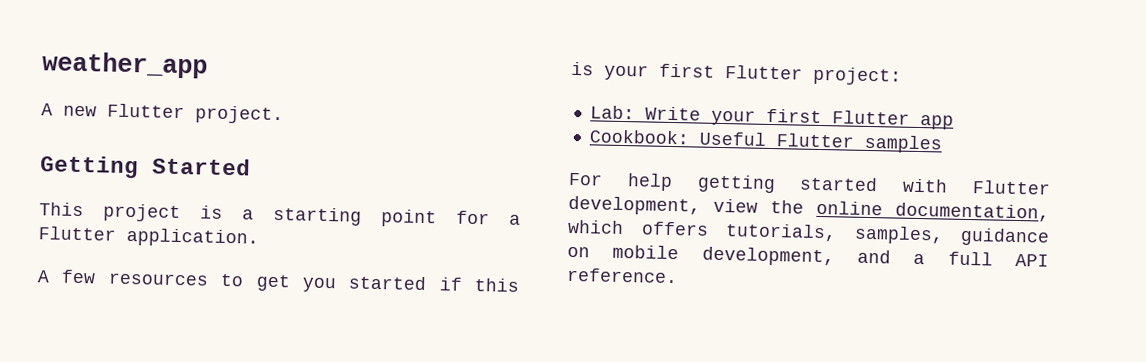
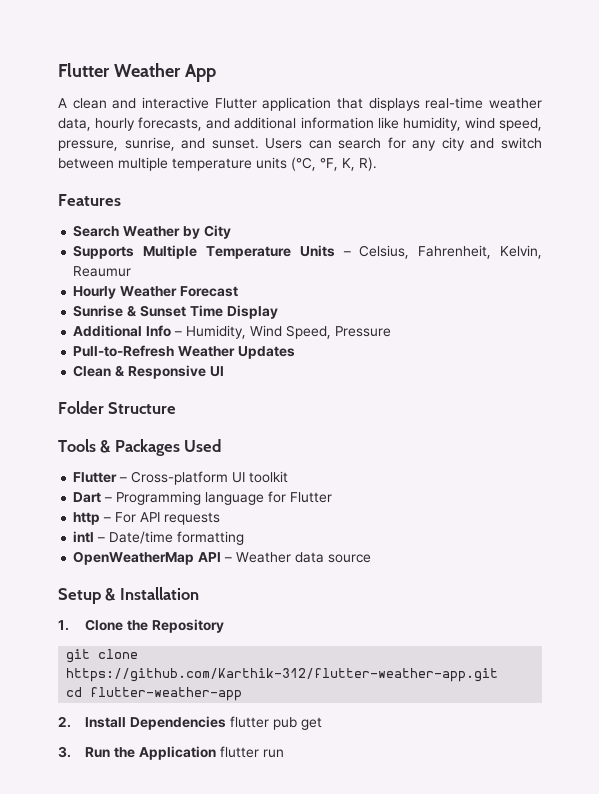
[42,51,208,79] [41,103,284,125] [39,155,251,179] [39,202,521,228] [38,226,259,248] [37,269,520,293] [571,61,902,86] [589,105,954,130] [588,129,942,154] [568,172,1051,195] [568,195,1050,222] [567,219,1050,247] [567,244,1049,267] [566,267,678,284] weather_app // A new Flutter project. // Getting Started // This project is a starting point for a Flutter application. // A few resources to get you started if this is your first Flutter project: // Lab: Write your first Flutter app // Cookbook: Useful Flutter samples // For help getting started with Flutter development, view the online documentation, which offers tutorials, samples, guidance on mobile development, and a full API reference. -> [58,63,216,82] [58,97,542,111] [58,117,542,131] [58,137,542,151] [58,157,377,171] [58,194,121,206] [73,225,232,239] [73,245,543,259] [73,266,132,277] [73,286,239,299] [73,305,279,319] [73,325,392,339] [73,345,296,359] [73,365,225,379] [58,401,177,414] [58,439,222,456] [73,471,289,485] [73,491,333,505] [73,512,221,525] [73,531,245,545] [73,551,372,565] [58,587,199,604] [58,619,224,633] [66,649,139,663] [66,668,499,682] [66,687,243,701] [58,716,322,730] [58,746,284,760] Flutter Weather App // A clean and interactive Flutter application that displays real-time weather data, hourly forecasts, and additional information like humidity, wind speed, pressure, sunrise, and sunset. Users can search for any city and switch between multiple temperature units (°C, °F, K, R). // Features // Search Weather by City // Supports Multiple Temperature Units – Celsius, Fahrenheit, Kelvin, Reaumur // Hourly Weather Forecast // Sunrise & Sunset Time Display // Additional Info – Humidity, Wind Speed, Pressure // Pull-to-Refresh Weather Updates // Clean & Responsive UI // Folder Structure // Tools & Packages Used // Flutter – Cross-platform UI toolkit // Dart – Programming language for Flutter // http – For API requests // intl – Date/time formatting // OpenWeatherMap API – Weather data source // Setup & Installation // 1. Clone the Repository // git clone https://github.com/Karthik-312/flutter-weather-app.git // cd flutter-weather-app // 2. Install Dependencies flutter pub get // 3. Run the Application flutter run

